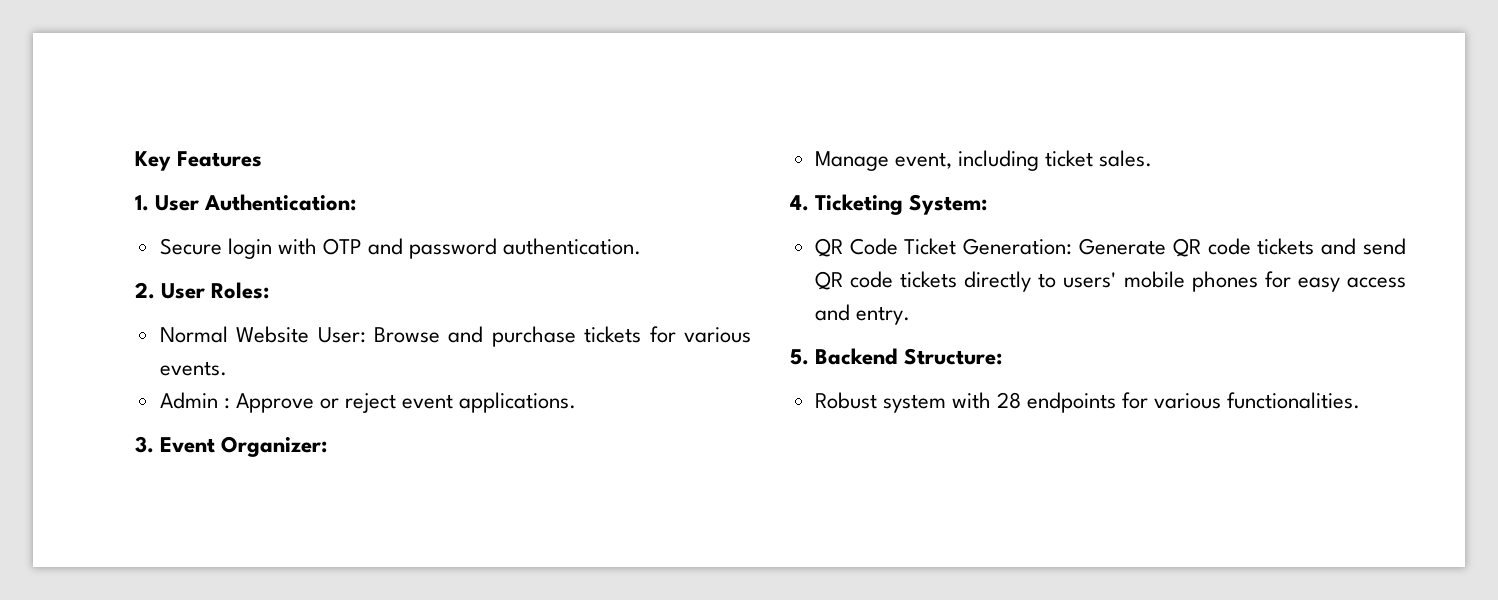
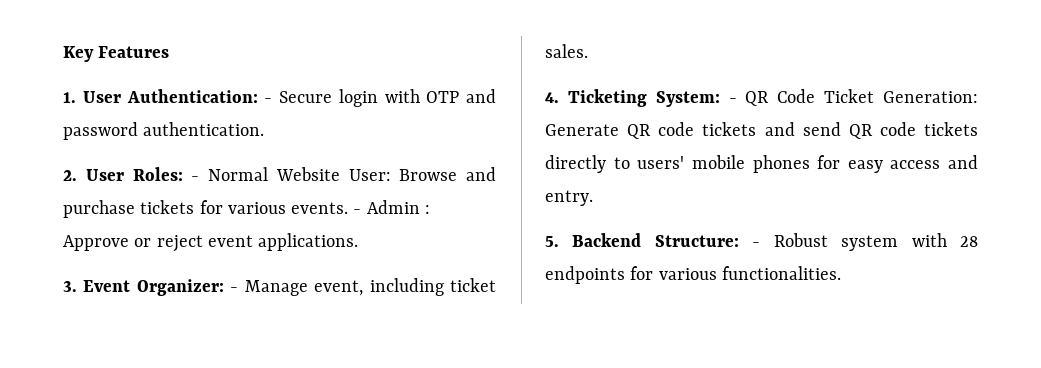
(357, 202) // -> [264,98,273,103] -
(270, 290) // -> [191,176,200,181] -
(227, 368) // -> [353,209,362,214] -
(328, 446) // -> [230,287,239,292] -
(988, 204) // -> [728,98,737,103] -
(1003, 356) // -> [752,242,761,247] -

